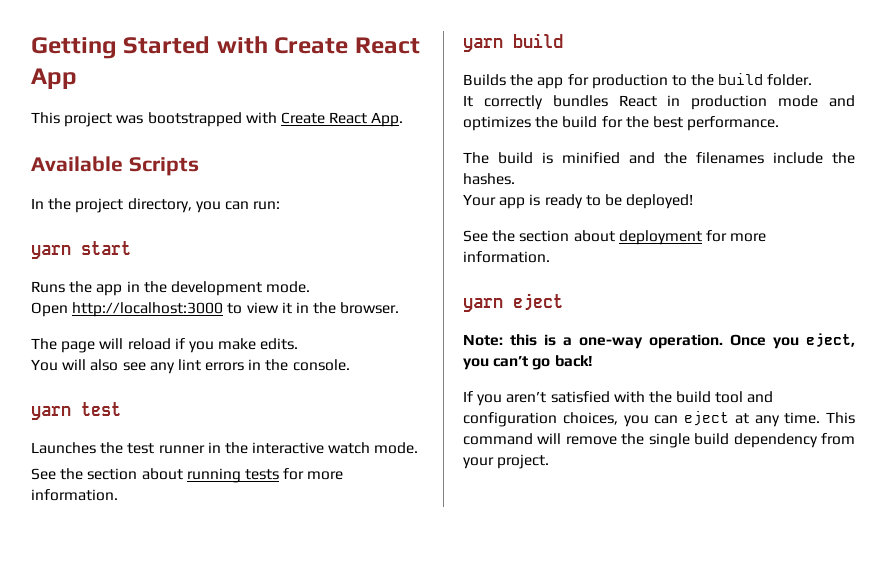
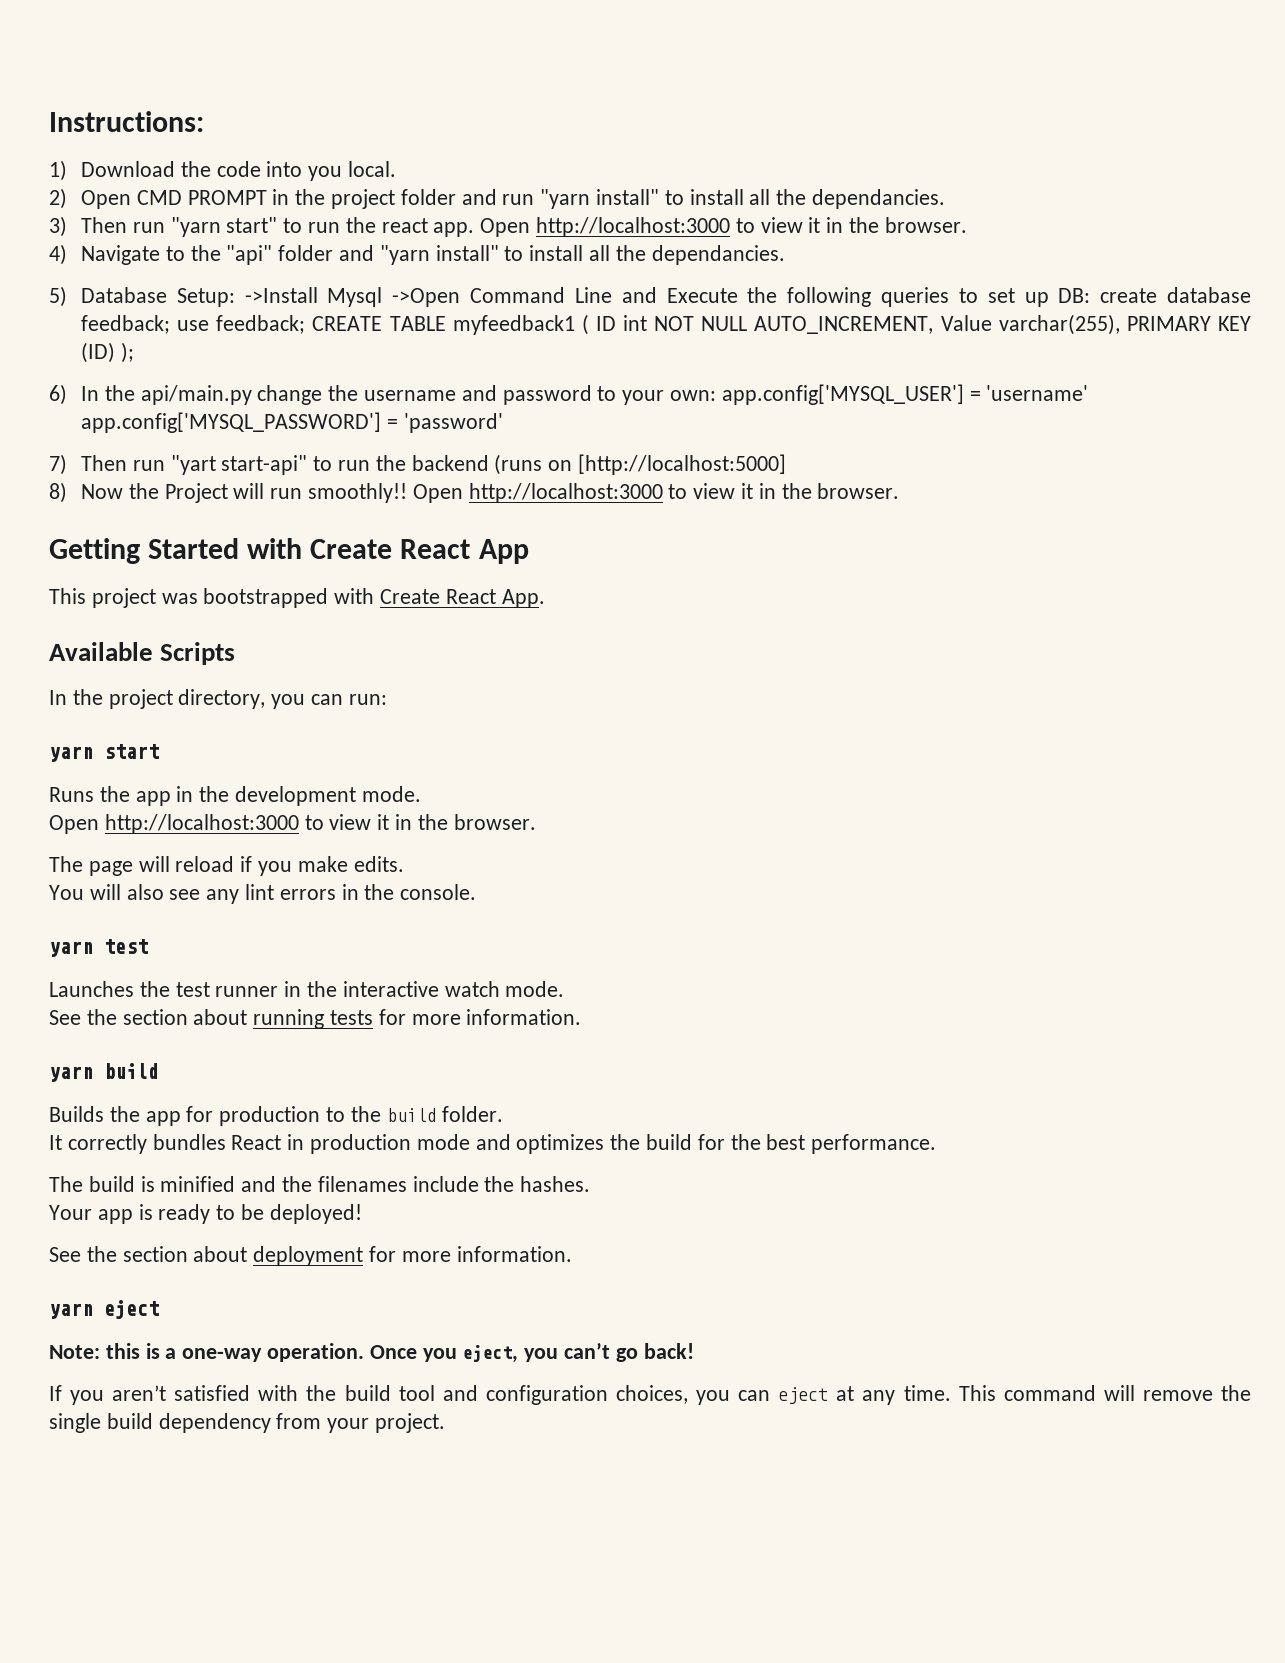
(31, 48) none -> [49,111,204,132] [49,160,397,181] [49,188,946,209] [49,216,967,237] [49,244,785,265] [49,286,1251,307] [81,314,1251,335] [81,342,134,363] [49,384,1089,405] [81,412,503,433] [49,454,787,475] [49,482,900,503] Instructions: // 1) Download the code into you local. // 2) Open CMD PROMPT in the project folder and run "yarn install" to install all the dependancies. // 3) Then run "yarn start" to run the react app. Open http://localhost:3000 to view it in the browser. // 4) Navigate to the "api" folder and "yarn install" to install all the dependancies. // 5) Database Setup: ->Install Mysql ->Open Command Line and Execute the following queries to set up DB: create database feedback; use feedback; CREATE TABLE myfeedback1 ( ID int NOT NULL AUTO_INCREMENT, Value varchar(255), PRIMARY KEY (ID) ); // 6) In the api/main.py change the username and password to your own: app.config['MYSQL_USER'] = 'username' app.config['MYSQL_PASSWORD'] = 'password' // 7) Then run "yart start-api" to run the backend (runs on [http://localhost:5000] // 8) Now the Project will run smoothly!! Open http://localhost:3000 to view it in the browser. //

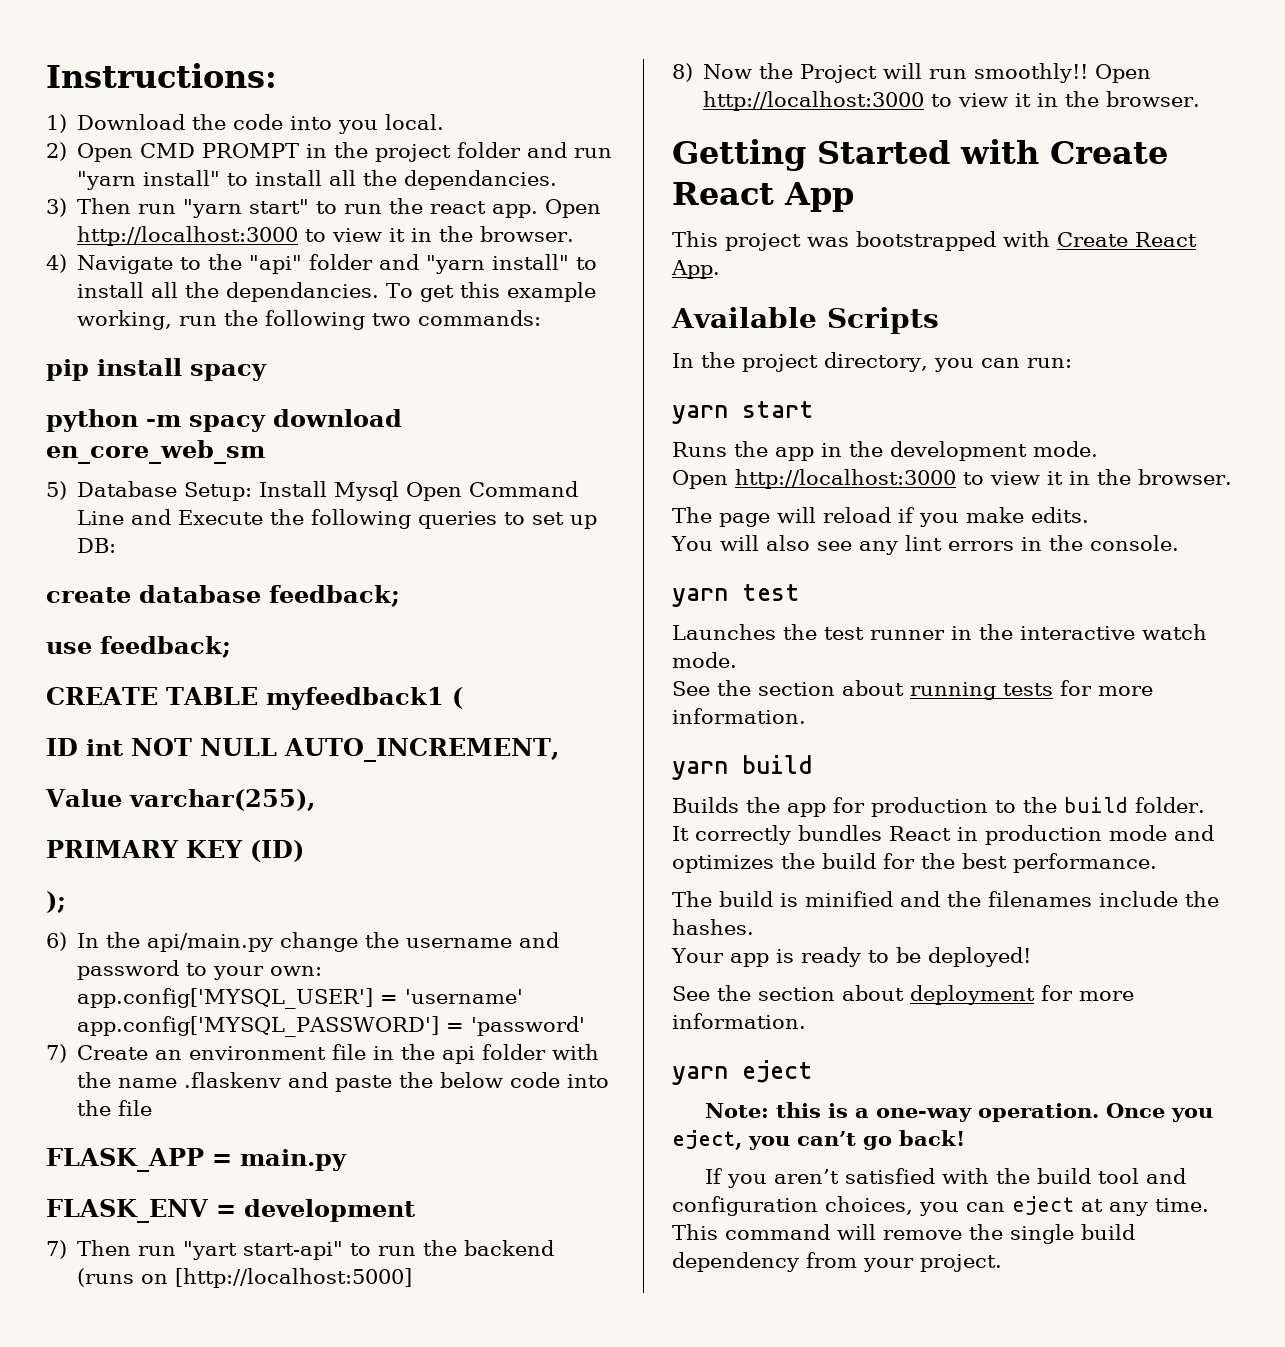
(785, 255) none -> [386,282,597,302] [77,310,542,330] [46,358,267,381] [46,409,402,432] [46,440,265,464] To get this example working, run the following two commands: // pip install spacy // python -m spacy download en_core_web_sm
[244,287,461,307] ->Install Mysql ->Open -> [259,481,463,501] Install Mysql Open
(1091, 295) none -> (117, 545) //
(171, 324) none -> (400, 596) //
(306, 324) none -> (231, 647) //
(589, 324) none -> (463, 698) //
(934, 325) none -> (559, 750) //
(1120, 324) none -> (315, 800) //
(116, 352) none -> (304, 851) //
(503, 423) none -> [46,1044,600,1064] [77,1072,610,1092] [77,1100,153,1116] [46,1148,347,1172] [46,1199,415,1223] // 7) Create an environment file in the api folder with the name .flaskenv and paste the below code into the file // FLASK_APP = main.py // FLASK_ENV = development

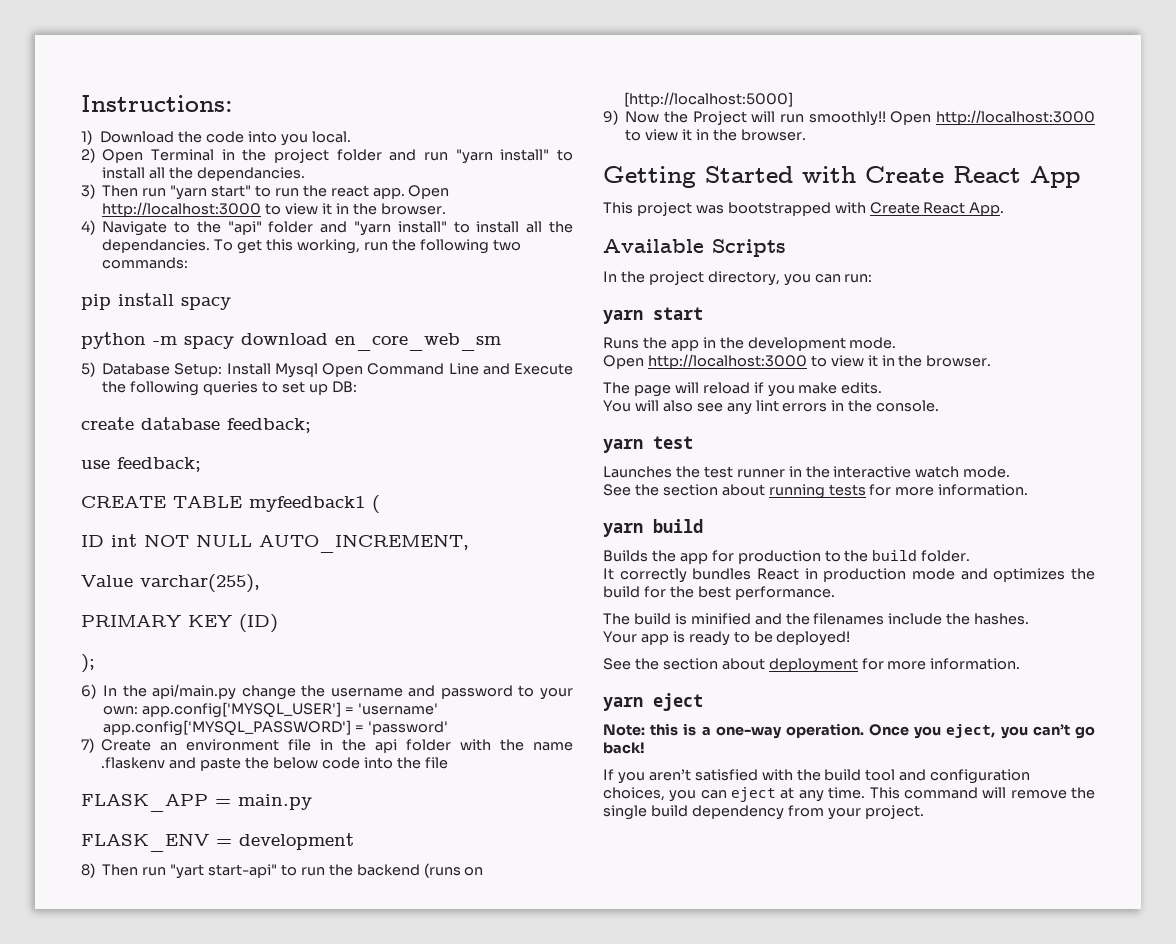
[140,143,300,158] CMD PROMPT -> [150,149,214,161] Terminal
[507,282,597,302] example -> (293, 245) none
[46,1240,67,1259] 7) -> [81,863,95,878] 8)
[672,63,693,82] 8) -> [603,110,618,125] 9)

